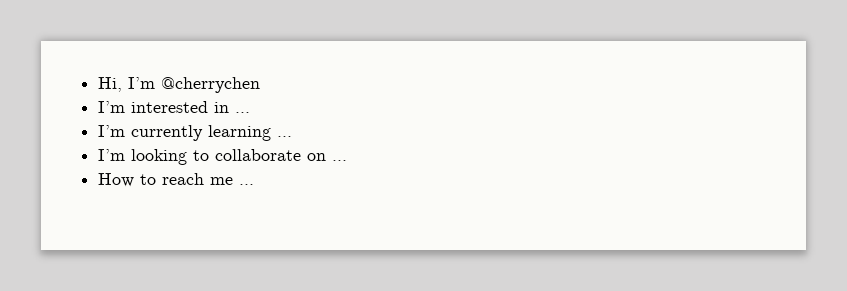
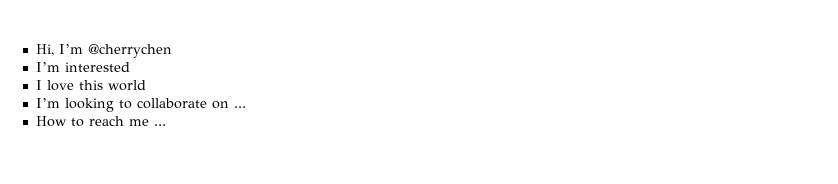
[214,102,251,113] [98,125,293,141] in ... // I’m currently learning ... -> [35,80,146,91] // I love this world

